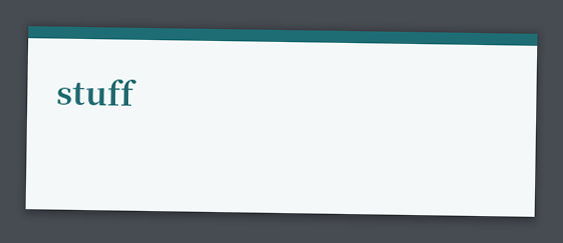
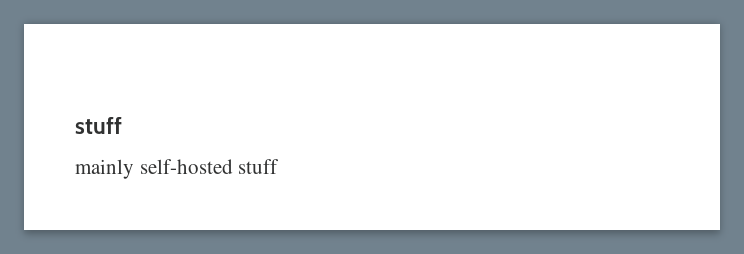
[56,77,137,106] stuff -> [75,117,122,134] [75,159,280,179] stuff // mainly self-hosted stuff

